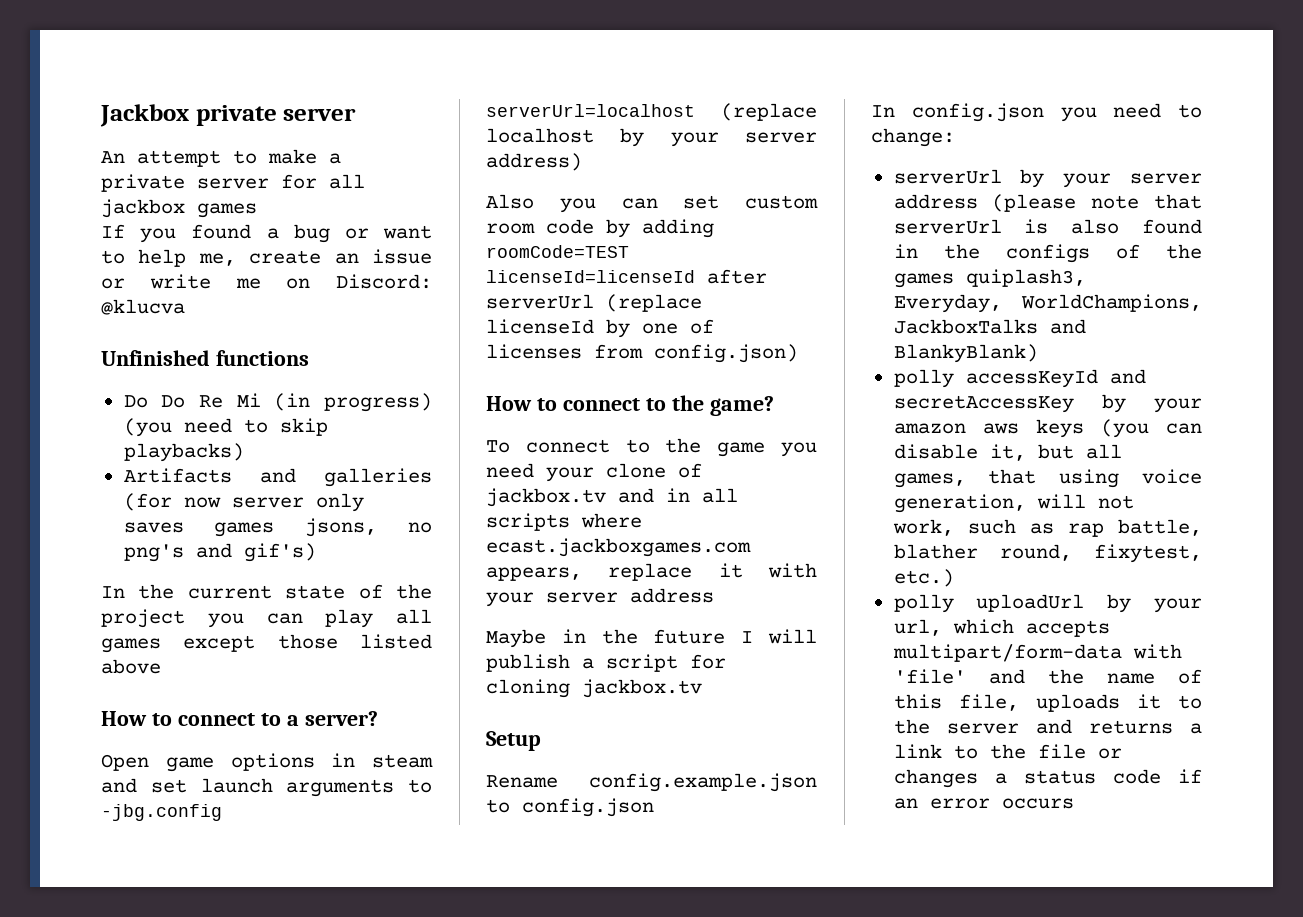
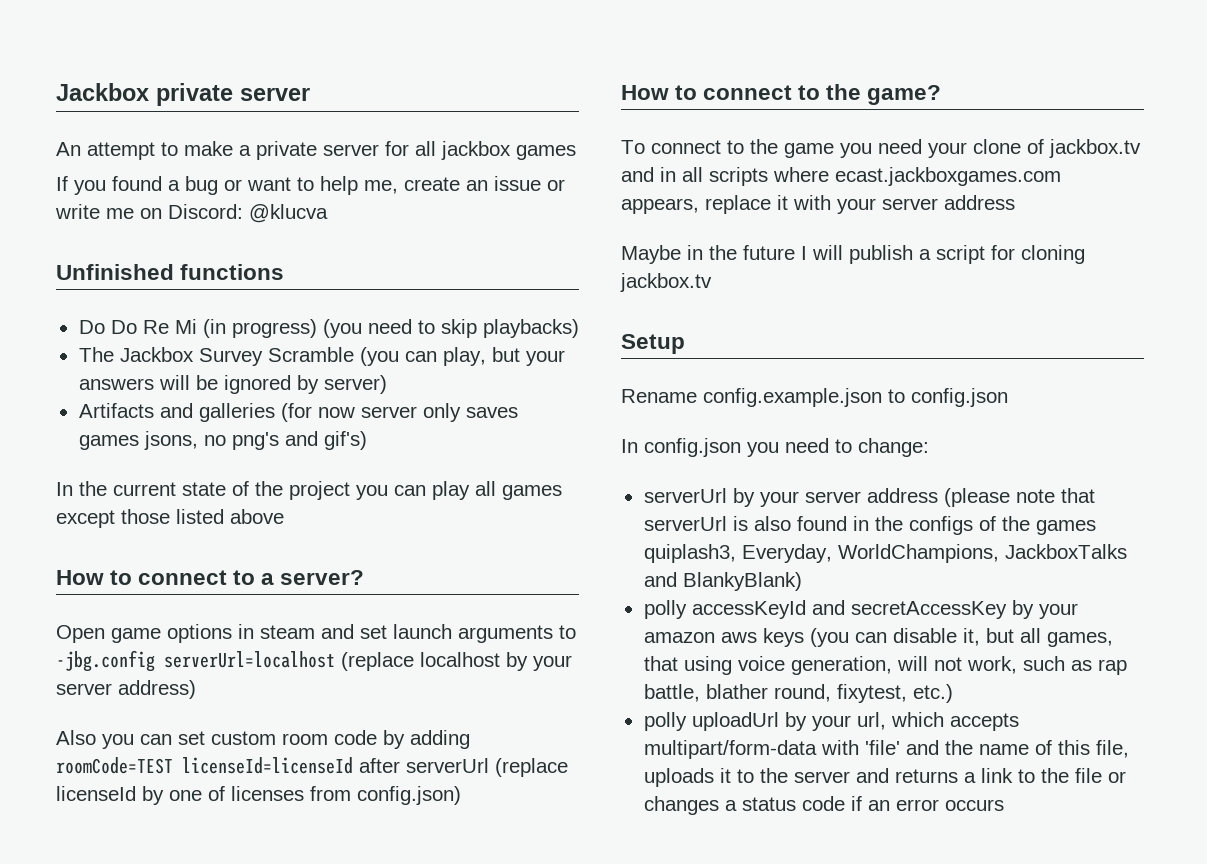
(244, 452) none -> [78,347,565,366] [78,375,387,394] // The Jackbox Survey Scramble (you can play, but your answers will be ignored by server)

